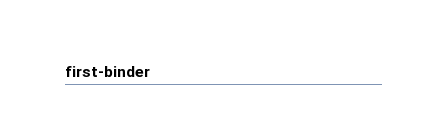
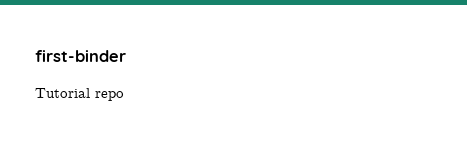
(150, 71) none -> [35,88,124,101] // Tutorial repo

